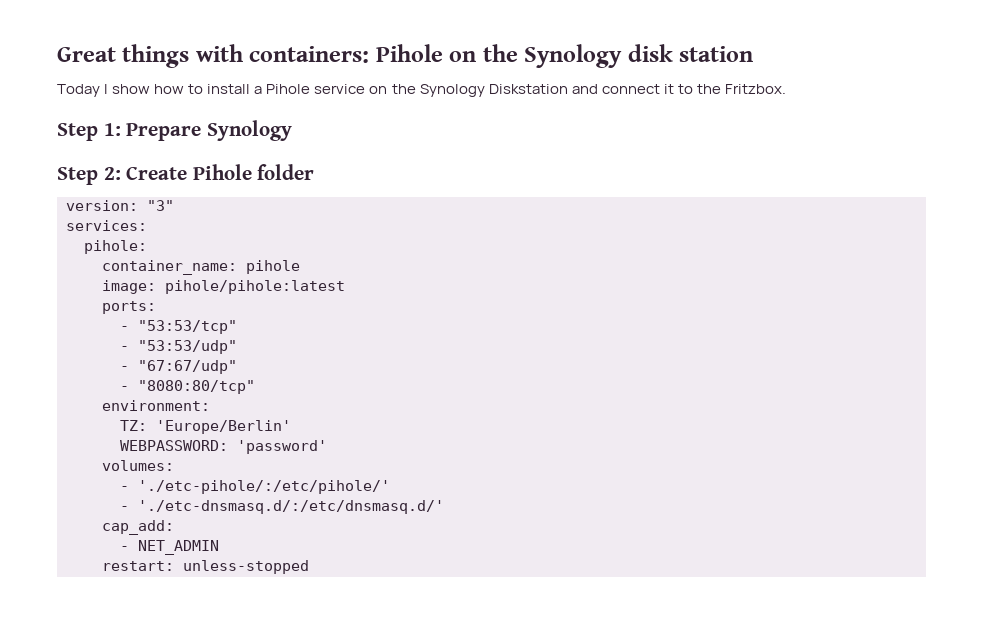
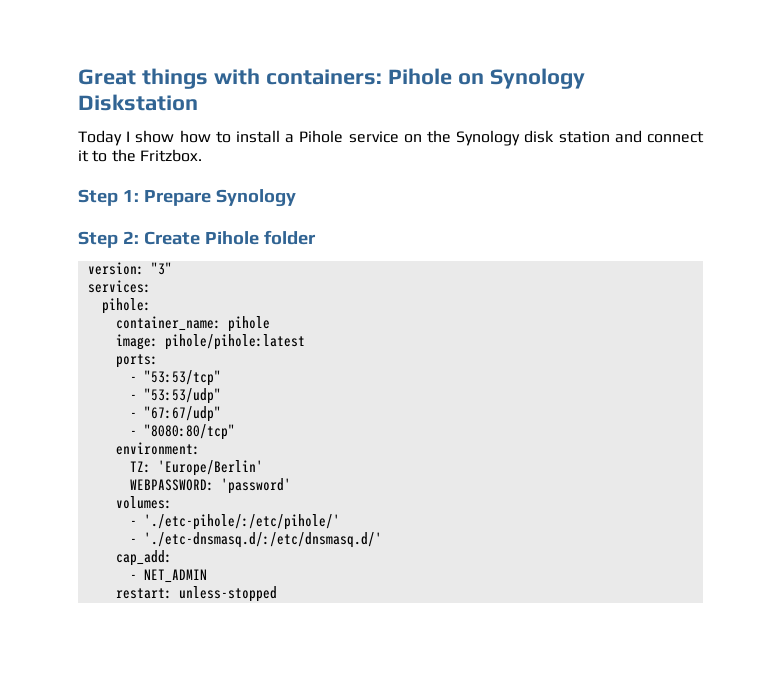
[482,44,754,68] the Synology disk station -> [489,68,585,89] [78,94,198,111] Synology Diskstation
[488,84,568,94] Diskstation -> [524,130,610,143] disk station

